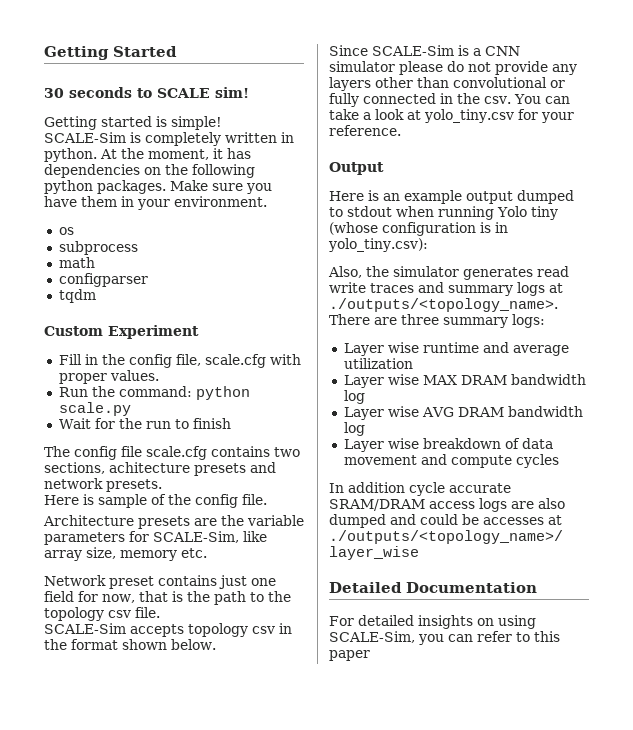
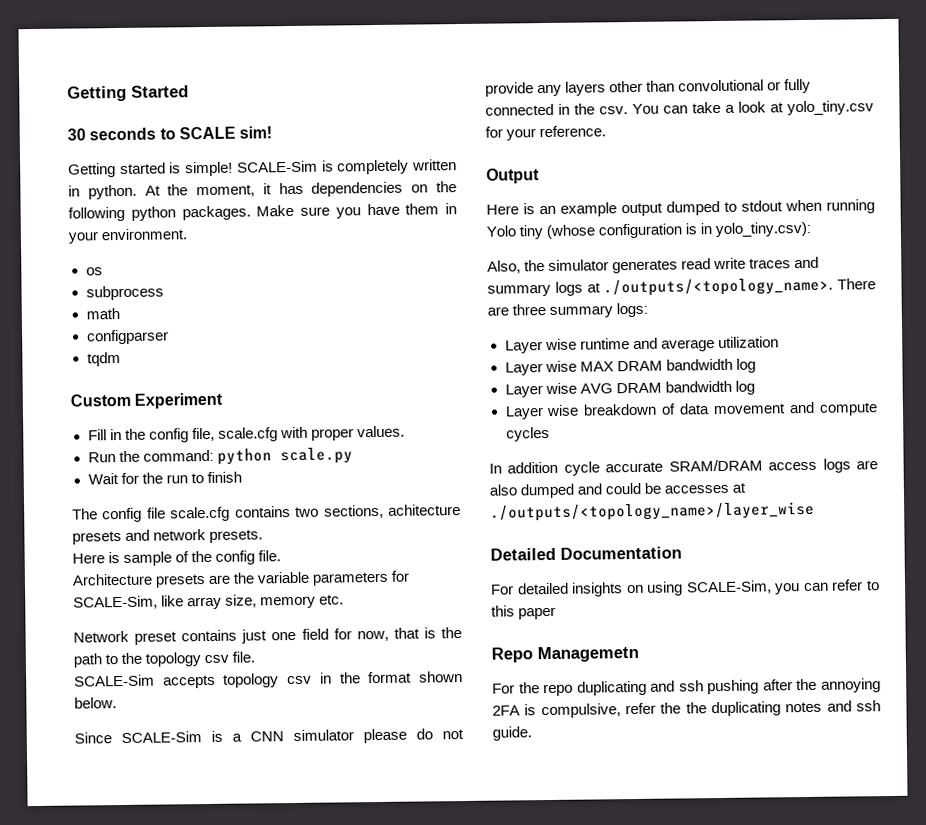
(370, 655) none -> [491,645,639,663] [492,678,881,697] [492,700,881,719] [492,726,532,741] // Repo Managemetn // For the repo duplicating and ssh pushing after the annoying 2FA is compulsive, refer the the duplicating notes and ssh guide.

